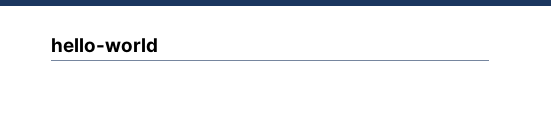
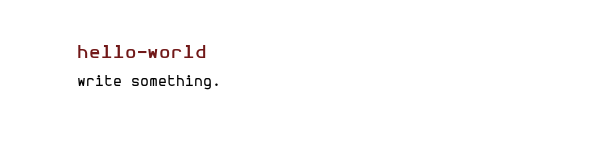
(158, 45) none -> [77,75,221,90] // write something.

